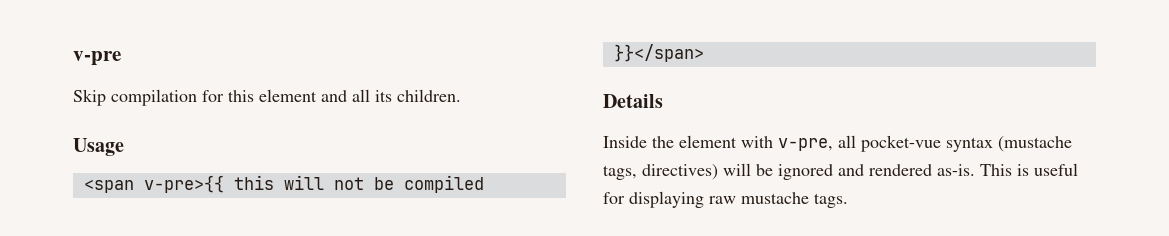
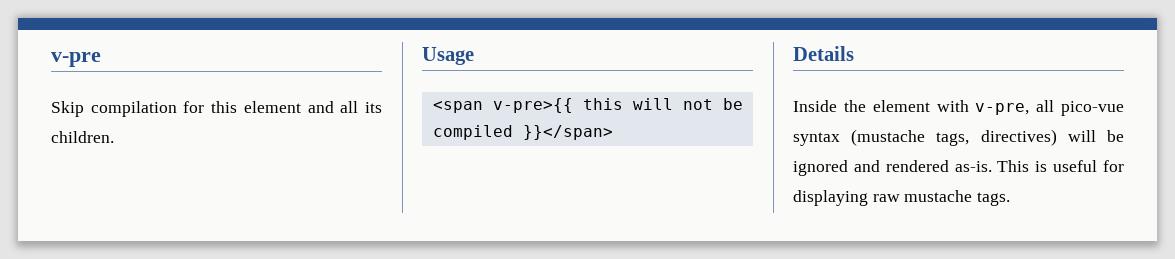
[861,135,941,152] pocket-vue -> [1061,101,1124,116] pico-vue

